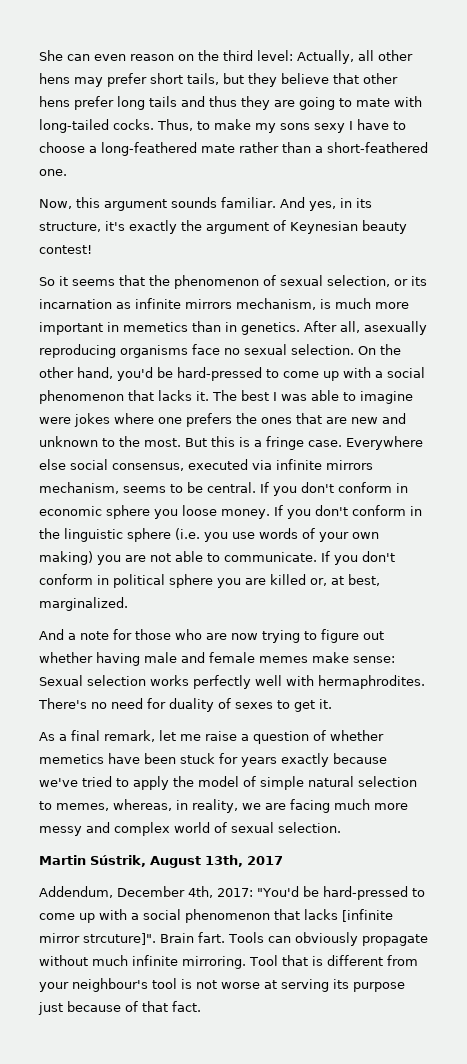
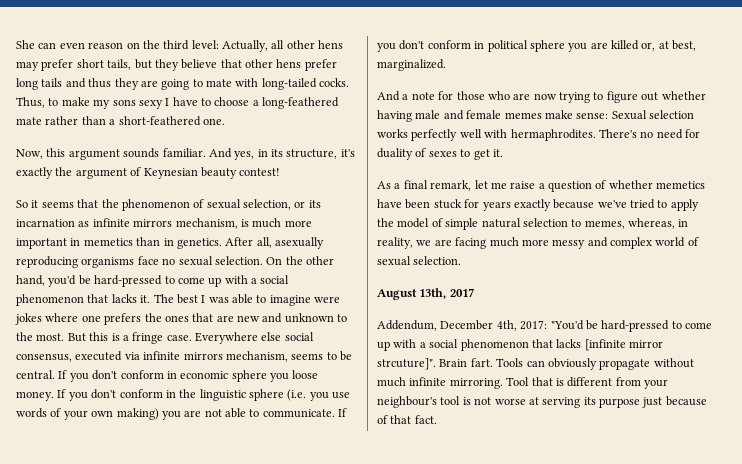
[39,855,146,867] Martin Sústrik, -> (462, 260) none

